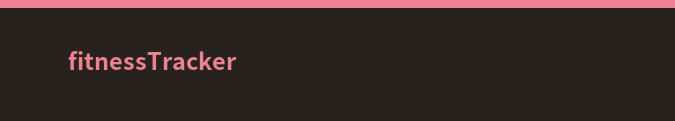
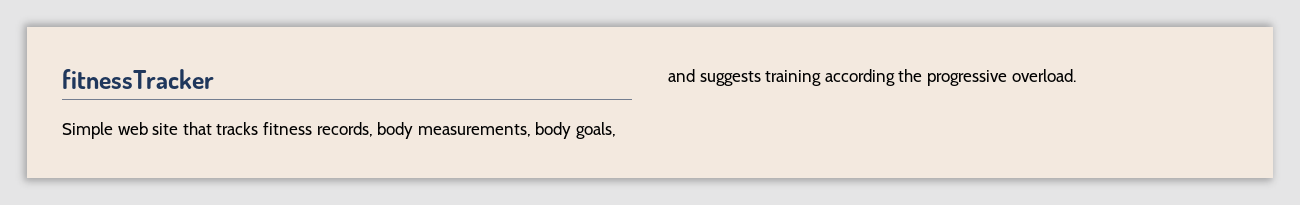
(237, 60) none -> [62,122,616,139] [668,69,1076,86] // Simple web site that tracks fitness records, body measurements, body goals, and suggests training according the progressive overload.

